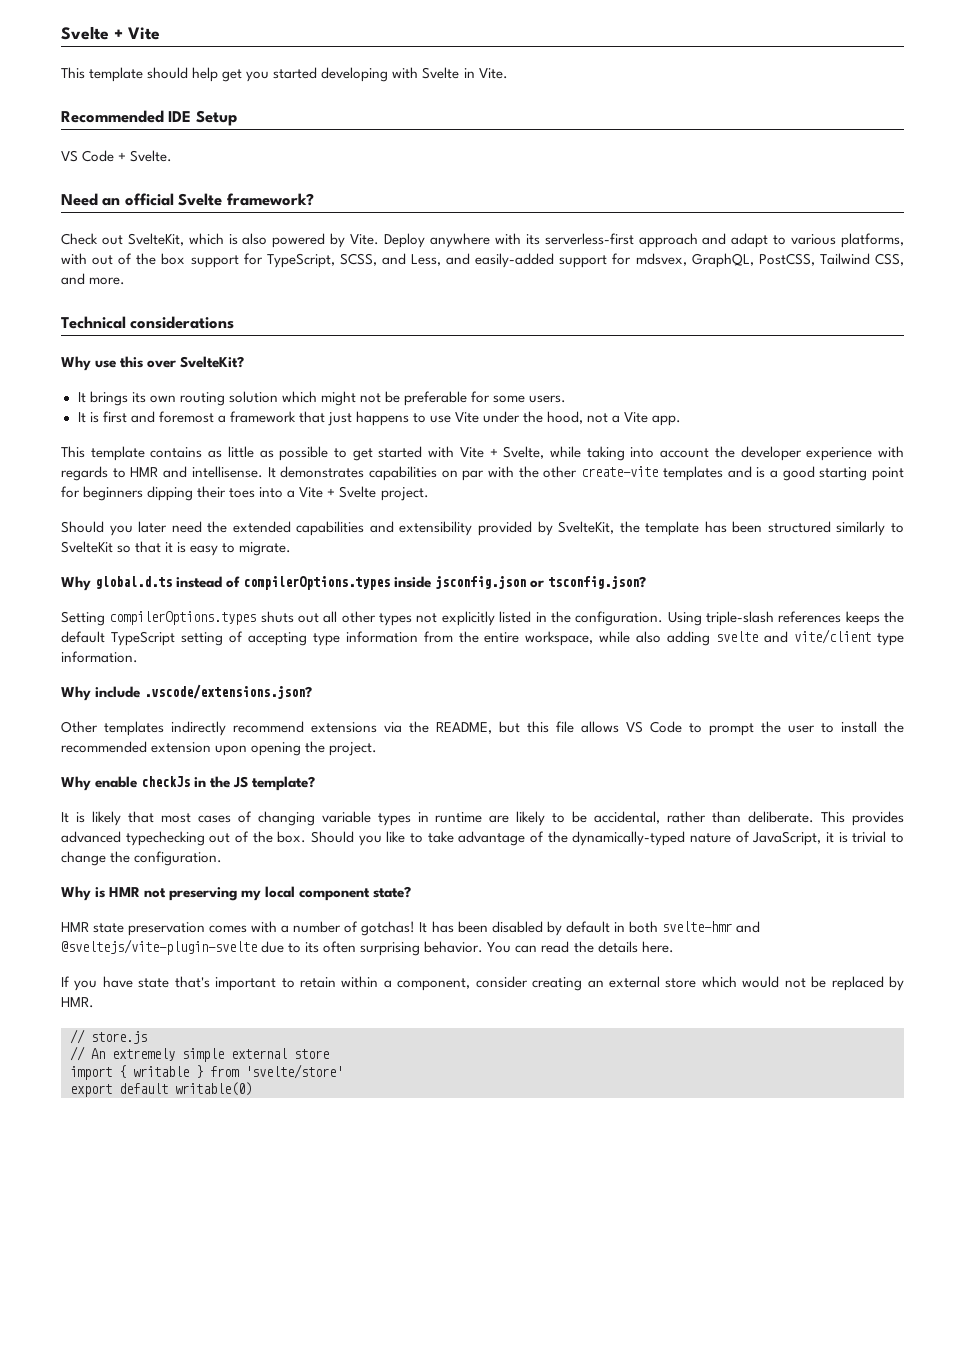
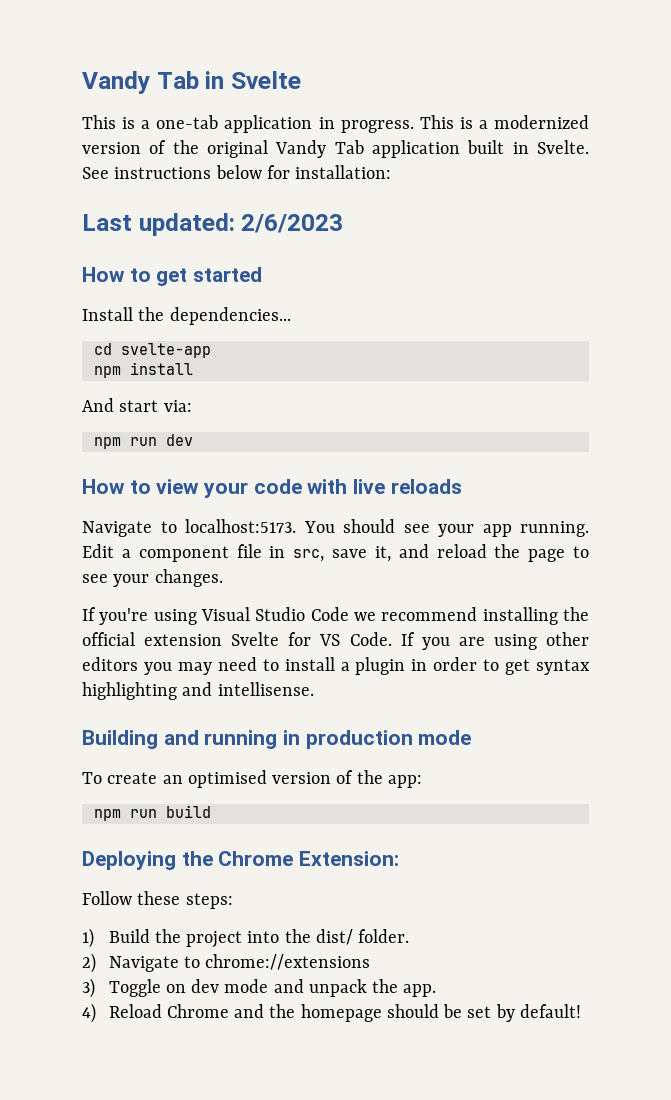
[61,26,160,40] [61,67,508,82] [61,110,237,126] [61,150,173,162] [61,193,314,206] [61,233,905,248] [61,253,905,268] [61,273,126,285] [61,316,235,329] [61,356,245,371] [77,391,567,406] [77,411,682,426] [61,446,904,461] [61,466,905,481] [61,486,429,501] [61,521,904,536] [61,541,292,556] [61,576,647,591] [61,611,905,626] [61,629,905,646] [61,651,138,663] [61,684,313,701] [61,721,904,736] [61,741,378,756] [61,776,316,791] [61,811,905,826] [61,831,904,846] [61,851,223,866] [61,886,412,901] [61,921,760,936] [61,939,674,956] [61,976,905,991] [61,997,94,1008] [70,1029,147,1044] [70,1046,329,1062] [70,1064,343,1080] [70,1082,252,1097] Svelte + Vite // This template should help get you started developing with Svelte in Vite. // Recommended IDE Setup // VS Code + Svelte. // Need an official Svelte framework? // Check out SvelteKit, which is also powered by Vite. Deploy anywhere with its serverless-first approach and adapt to various platforms, with out of the box support for TypeScript, SCSS, and Less, and easily-added support for mdsvex, GraphQL, PostCSS, Tailwind CSS, and more. // Technical considerations // Why use this over SvelteKit? // It brings its own routing solution which might not be preferable for some users. // It is first and foremost a framework that just happens to use Vite under the hood, not a Vite app. // This template contains as little as possible to get started with Vite + Svelte, while taking into account the developer experience with regards to HMR and intellisense. It demonstrates capabilities on par with the other create-vite templates and is a good starting point for beginners dipping their toes into a Vite + Svelte project. // Should you later need the extended capabilities and extensibility provided by SvelteKit, the template has been structured similarly to SvelteKit so that it is easy to migrate. // Why global.d.ts instead of compilerOptions.types inside jsconfig.json or tsconfig.json? // Setting compilerOptions.types shuts out all other types not explicitly listed in the configuration. Using triple-slash references keeps the default TypeScript setting of accepting type information from the entire workspace, while also adding svelte and vite/client type information. // Why include .vscode/extensions.json? // Other templates indirectly recommend extensions via the README, but this file allows VS Code to prompt the user to install the recommended extension upon opening the project. // Why enable checkJs in the JS template? // It is likely that most cases of changing variable types in runtime are likely to be accidental, rather than deliberate. This provides advanced typechecking out of the box. Should you like to take advantage of the dynamically-typed nature of JavaScript, it is trivial to change the configuration. // Why is HMR not preserving my local component state? // HMR state preservation comes with a number of gotchas! It has been disabled by default in both svelte-hmr and @sveltejs/vite-plugin-svelte due to its often surprising behavior. You can read the details here. // If you have state that's important to retain within a component, consider creating an external store which would not be replaced by HMR. // // store.js // // An extremely simple external store // import { writable } from 'svelte/store' // export default writable(0) -> [82,71,301,94] [82,115,590,133] [82,140,589,158] [82,165,392,179] [82,213,344,236] [82,267,263,286] [82,307,291,325] [93,343,211,358] [93,362,193,378] [82,398,192,412] [93,434,193,449] [82,479,462,498] [82,519,589,537] [82,544,589,562] [82,569,223,587] [82,607,589,625] [82,632,590,650] [82,657,590,675] [82,682,314,700] [82,730,472,749] [82,770,422,788] [93,805,211,821] [82,851,400,870] [82,891,233,909] [82,928,410,948] [82,953,371,973] [82,978,437,998] [82,1003,581,1023] Vandy Tab in Svelte // This is a one-tab application in progress. This is a modernized version of the original Vandy Tab application built in Svelte. See instructions below for installation: // Last updated: 2/6/2023 // How to get started // Install the dependencies... // cd svelte-app // npm install // And start via: // npm run dev // How to view your code with live reloads // Navigate to localhost:5173. You should see your app running. Edit a component file in src, save it, and reload the page to see your changes. // If you're using Visual Studio Code we recommend installing the official extension Svelte for VS Code. If you are using other editors you may need to install a plugin in order to get syntax highlighting and intellisense. // Building and running in production mode // To create an optimised version of the app: // npm run build // Deploying the Chrome Extension: // Follow these steps: // 1) Build the project into the dist/ folder. // 2) Navigate to chrome://extensions // 3) Toggle on dev mode and unpack the app. // 4) Reload Chrome and the homepage should be set by default!

